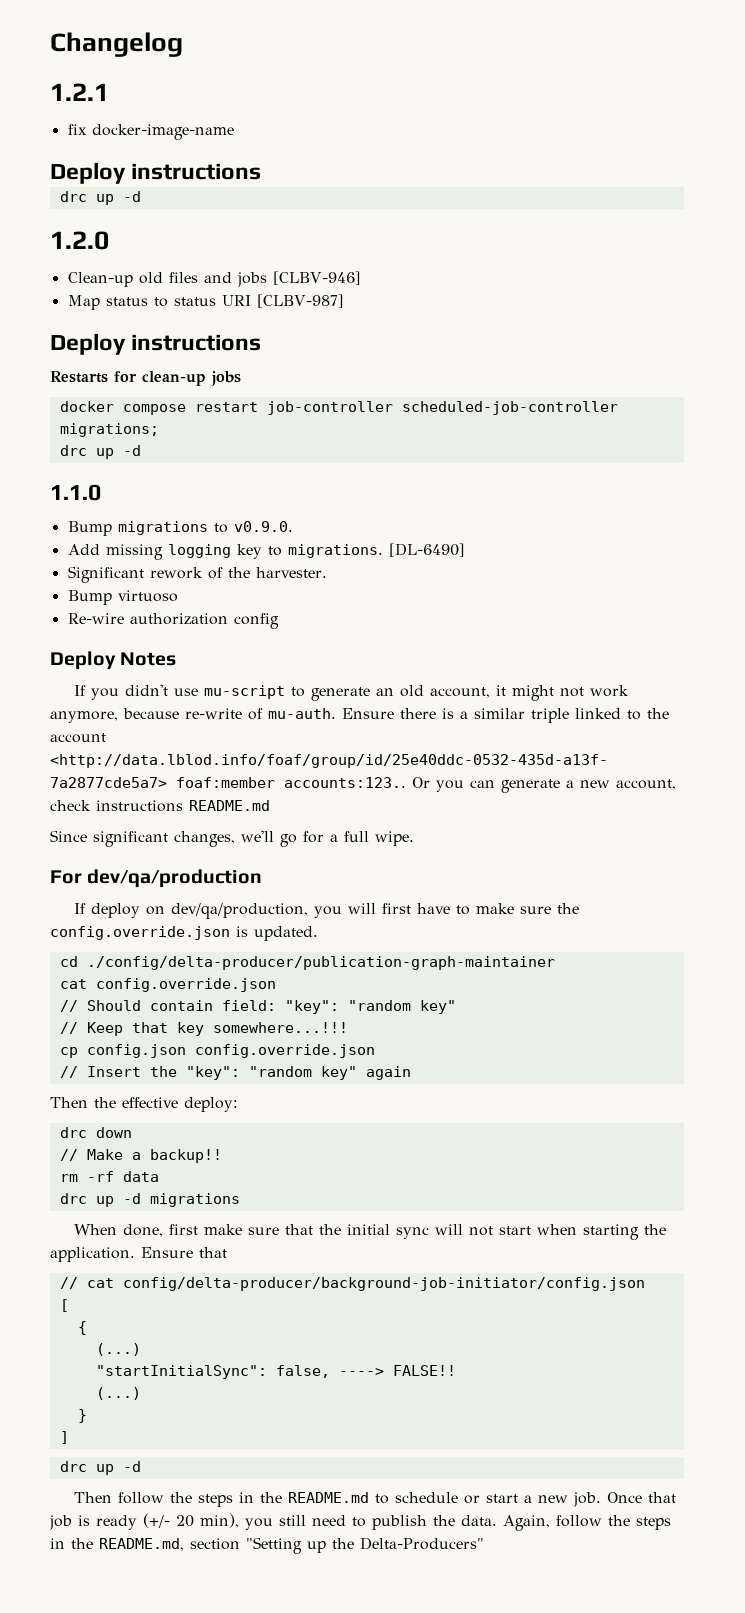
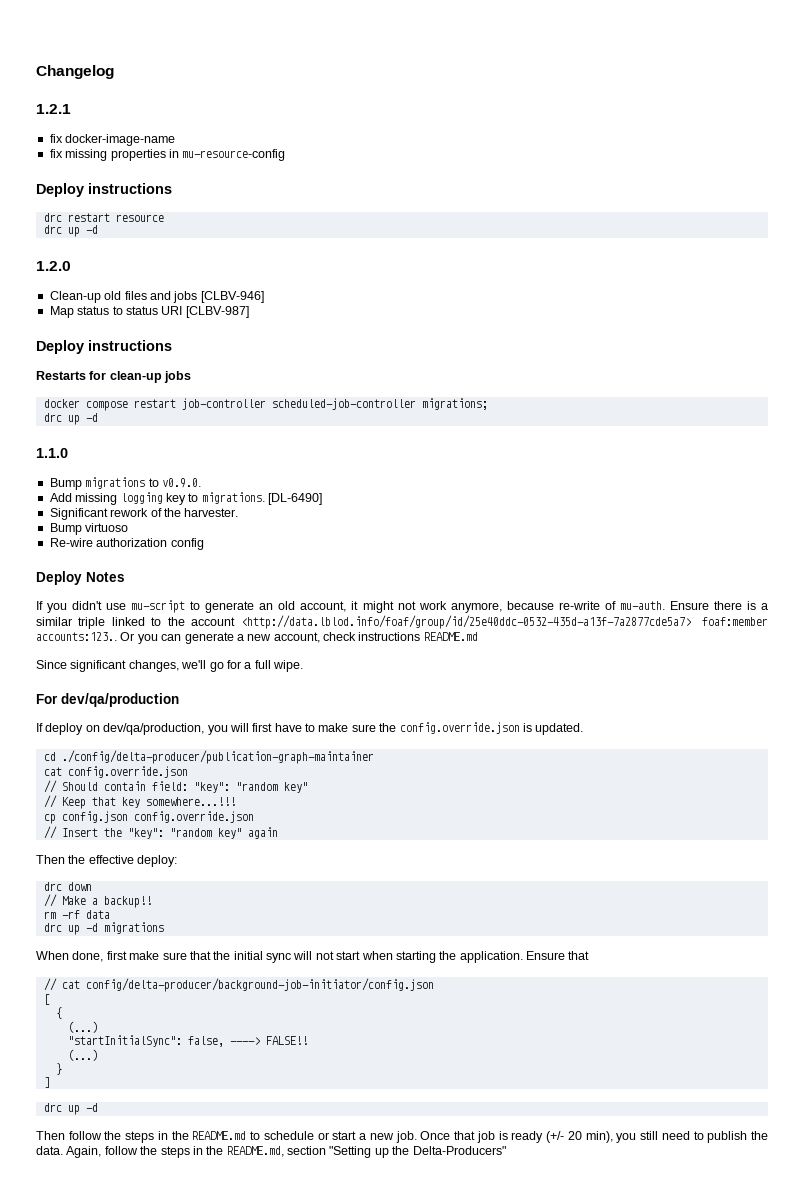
[50,162,262,184] // Deploy instructions -> [49,149,286,161] [36,183,172,197] [43,213,164,222] // fix missing properties in mu-resource-config // Deploy instructions // drc restart resource

